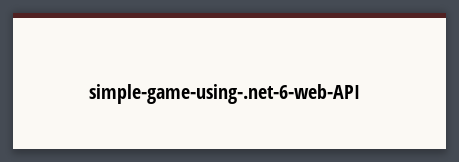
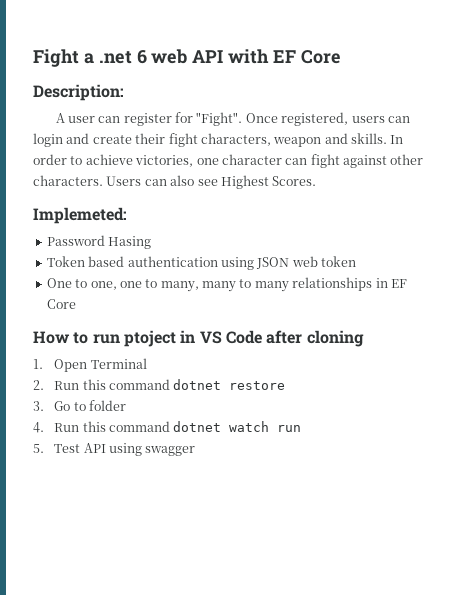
[89,84,360,104] simple-game-using-.net-6-web-API -> [33,49,341,67] [33,84,124,101] [55,112,410,126] [33,133,404,147] [33,154,424,168] [33,175,317,189] [33,207,127,224] [46,235,152,249] [46,256,356,270] [46,277,407,292] [46,299,76,309] [33,330,364,347] [33,358,147,372] [33,379,286,390] [33,400,127,411] [33,421,302,433] [33,443,196,456] Fight a .net 6 web API with EF Core // Description: // A user can register for "Fight". Once registered, users can login and create their fight characters, weapon and skills. In order to achieve victories, one character can fight against other characters. Users can also see Highest Scores. // Implemeted: // Password Hasing // Token based authentication using JSON web token // One to one, one to many, many to many relationships in EF Core // How to run ptoject in VS Code after cloning // 1. Open Terminal // 2. Run this command dotnet restore // 3. Go to folder // 4. Run this command dotnet watch run // 5. Test API using swagger

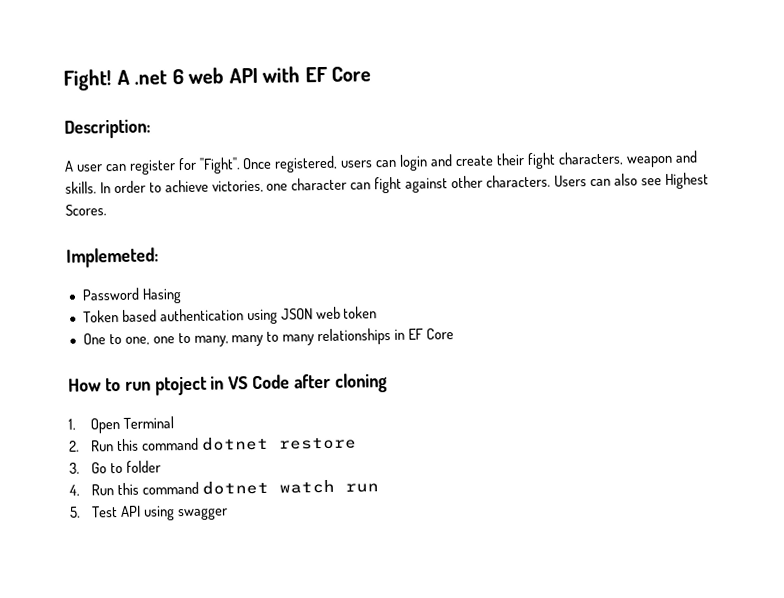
[33,49,94,67] Fight a -> [63,69,130,91] Fight! A

